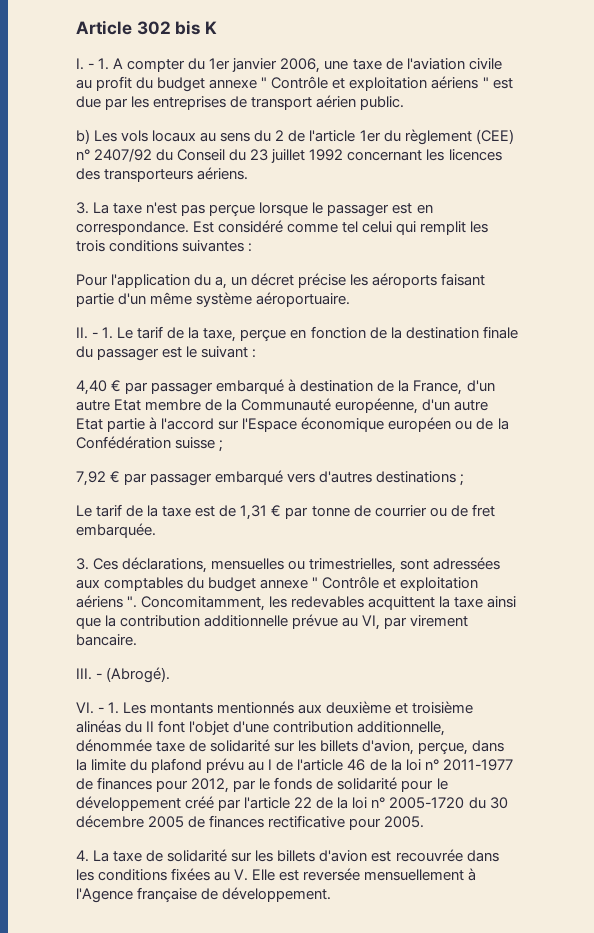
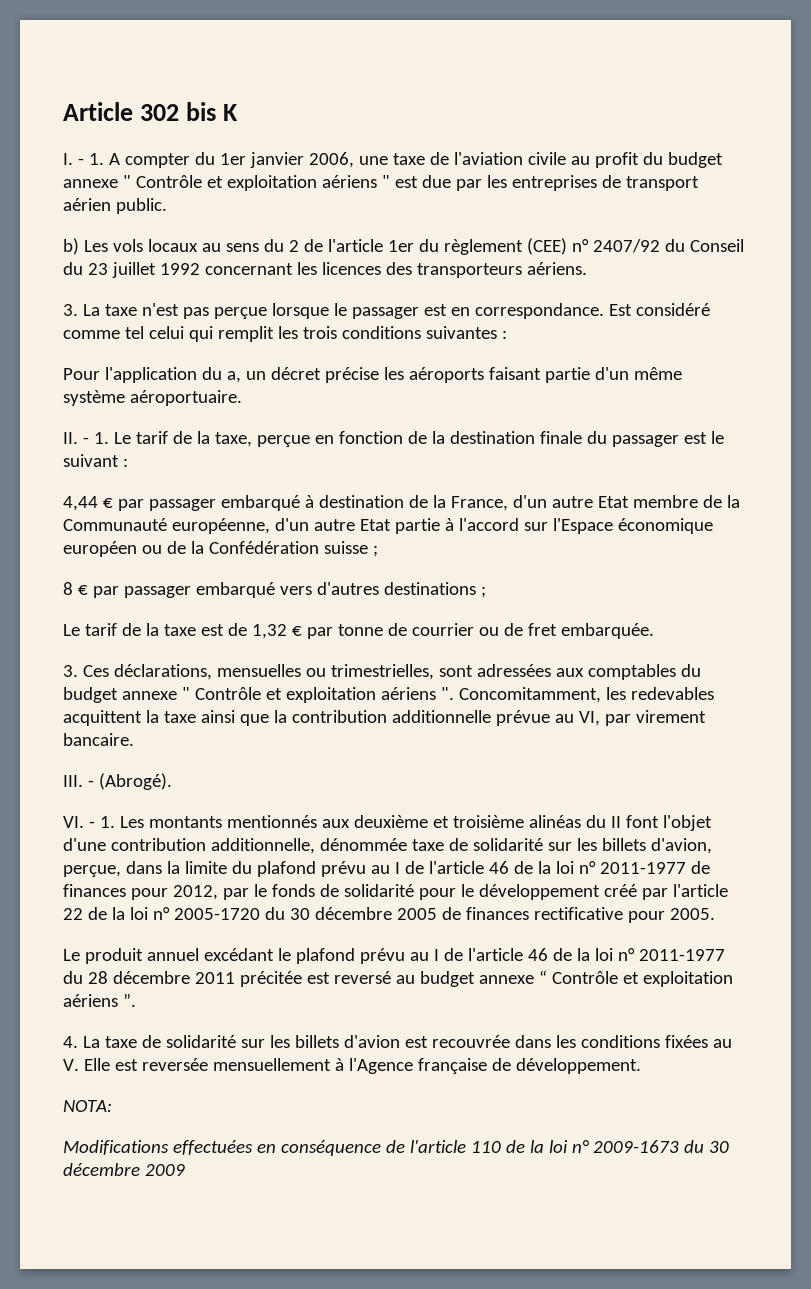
[76,380,107,395] 4,40 -> [63,496,98,511] 4,44
[76,471,106,486] 7,92 -> [63,582,73,595] 8
[240,505,268,520] 1,31 -> [251,624,287,639] 1,32
(425, 822) none -> [63,948,725,964] [63,970,733,987] [63,993,136,1007] // Le produit annuel excédant le plafond prévu au I de l'article 46 de la loi n° 2011-1977 du 28 décembre 2011 précitée est reversé au budget annexe “ Contrôle et exploitation aériens ”.
(332, 894) none -> [63,1100,112,1112] [63,1140,729,1156] [63,1163,185,1176] // NOTA: // Modifications effectuées en conséquence de l'article 110 de la loi n° 2009-1673 du 30 décembre 2009

